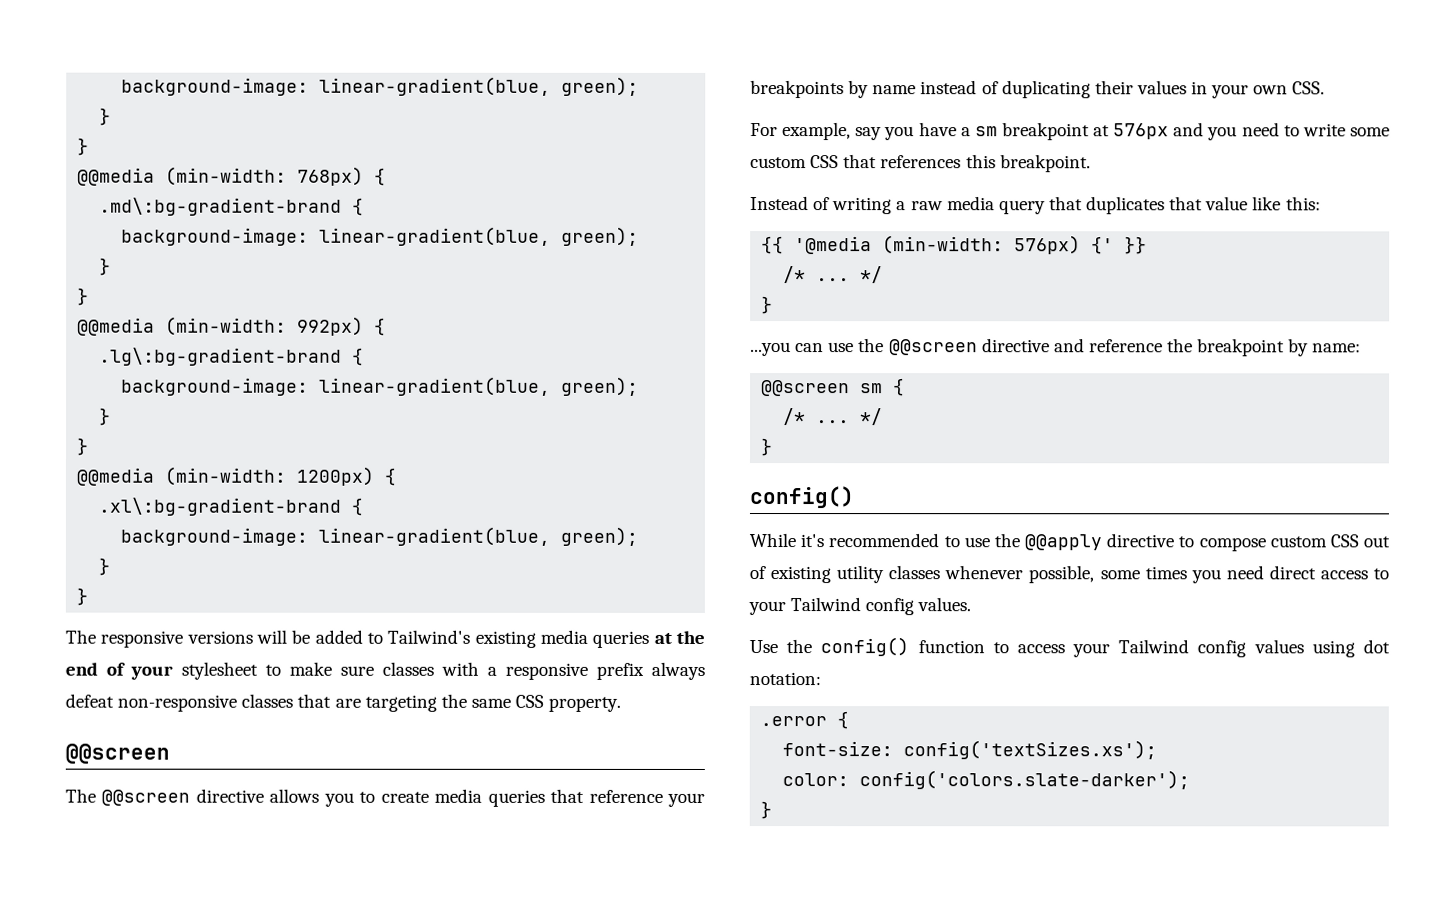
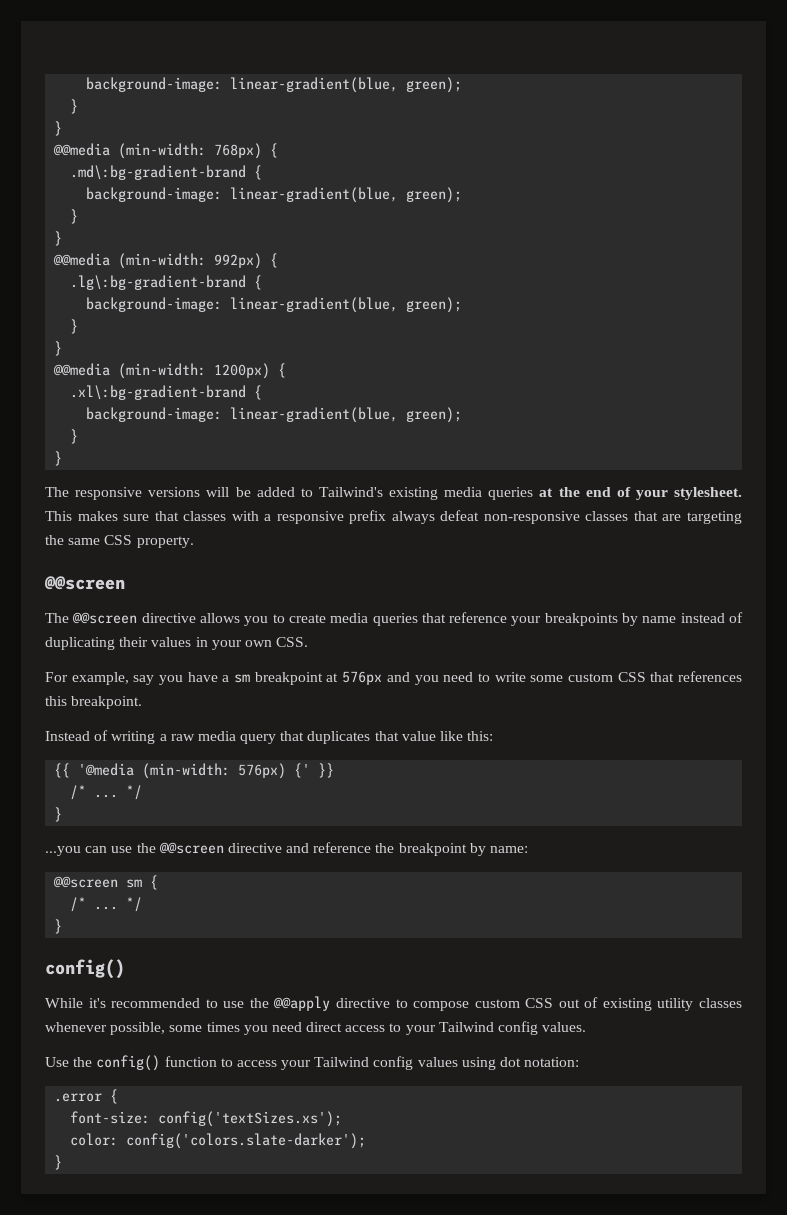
[181,661,374,680] stylesheet to make sure -> [674,487,742,500] [45,511,179,521] stylesheet. This makes sure that

